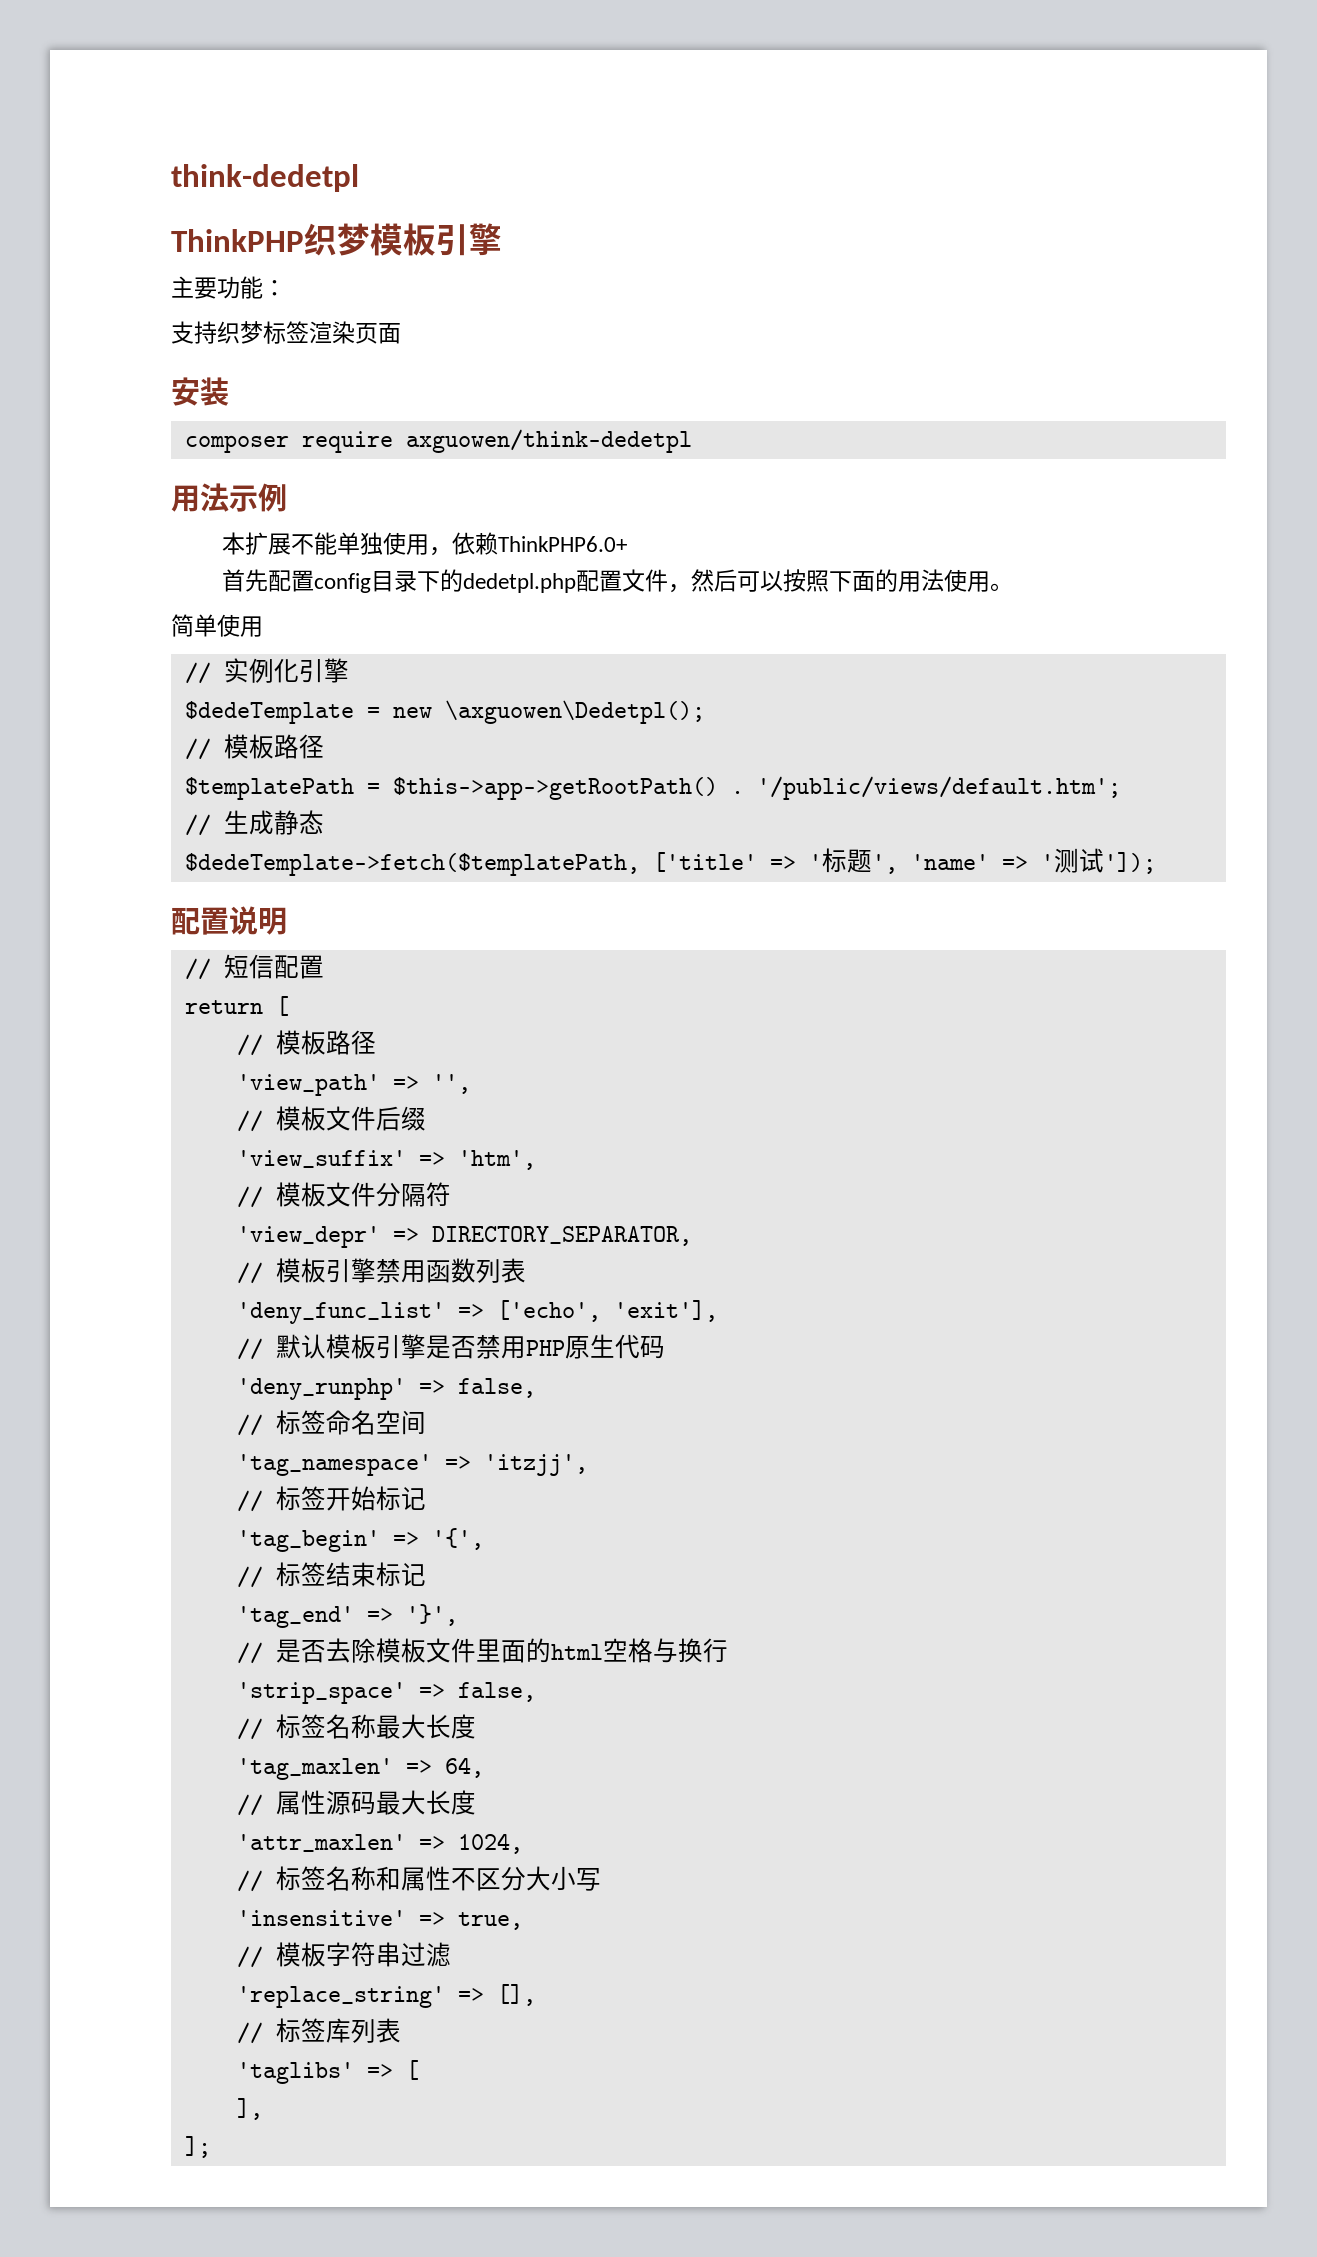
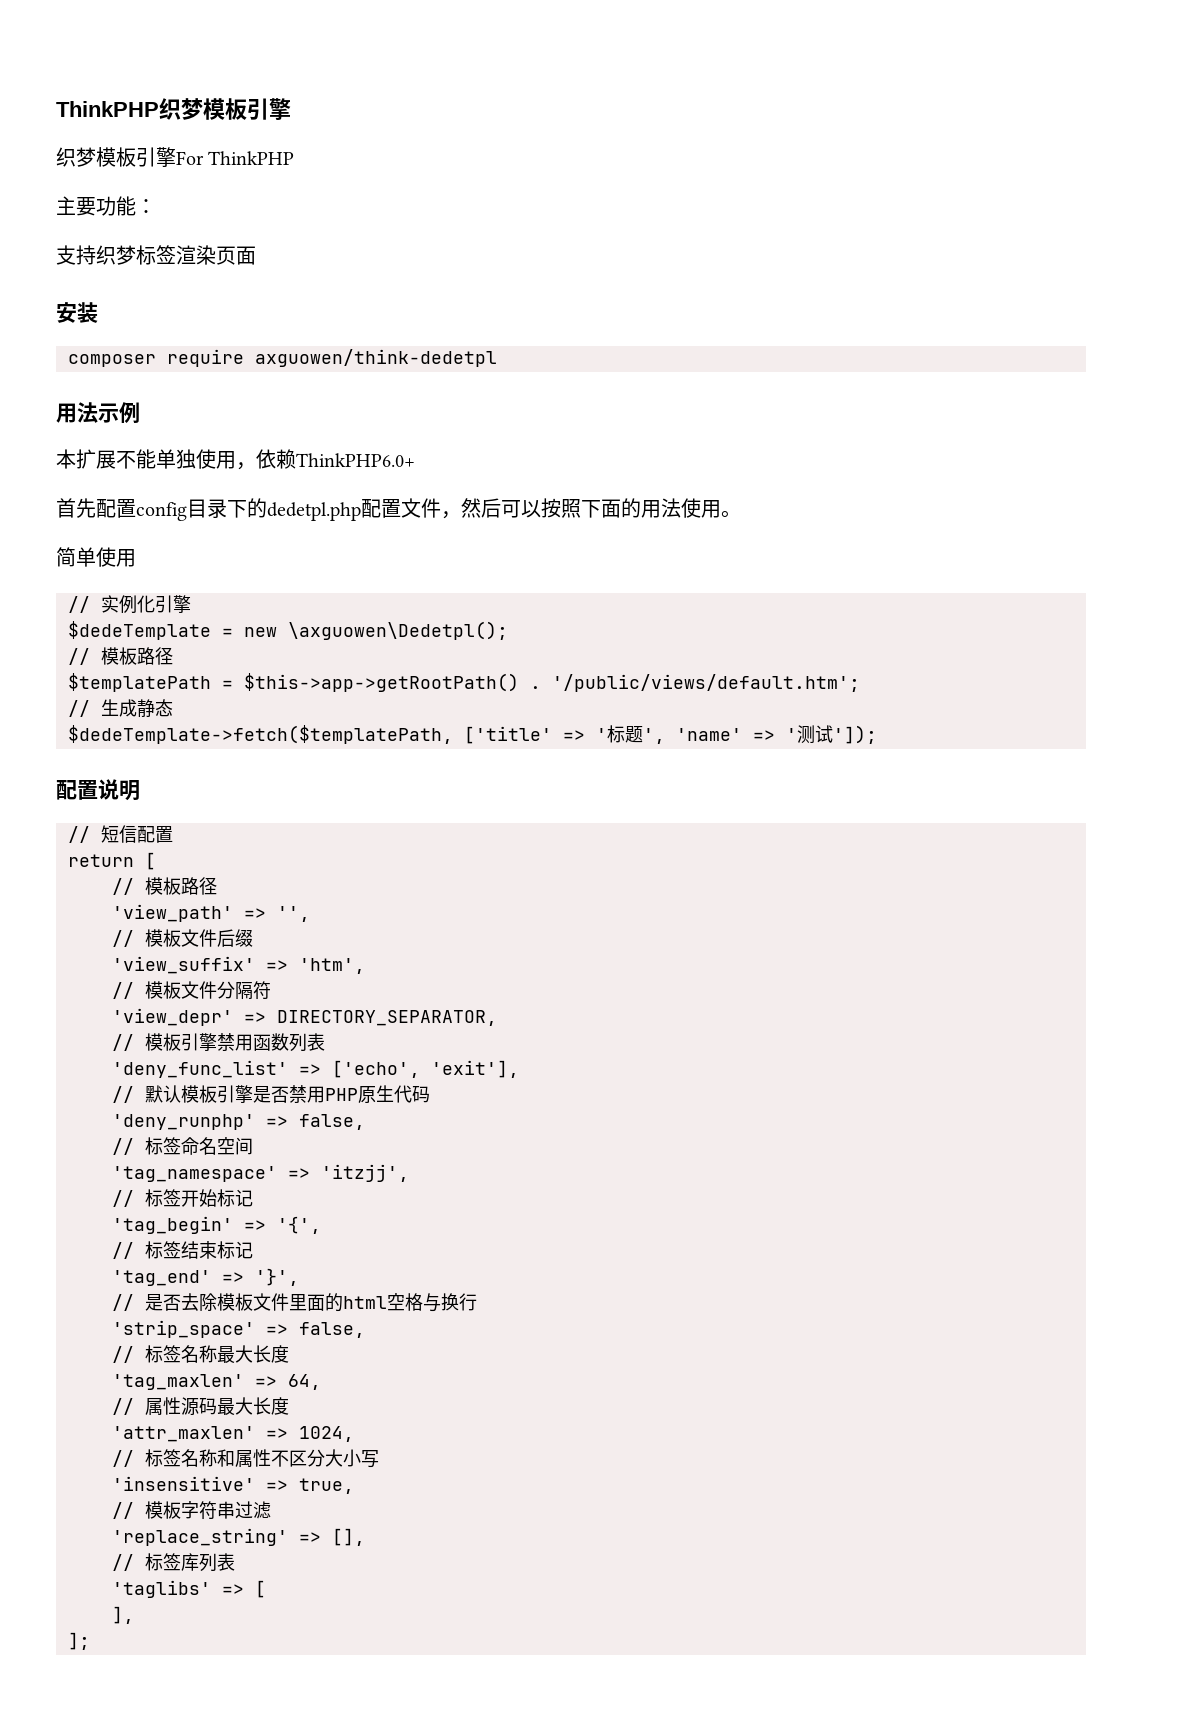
[171,164,359,192] think-dedetpl // -> (56, 109) none
(502, 239) none -> [56,147,295,167] // 织梦模板引擎For ThinkPHP

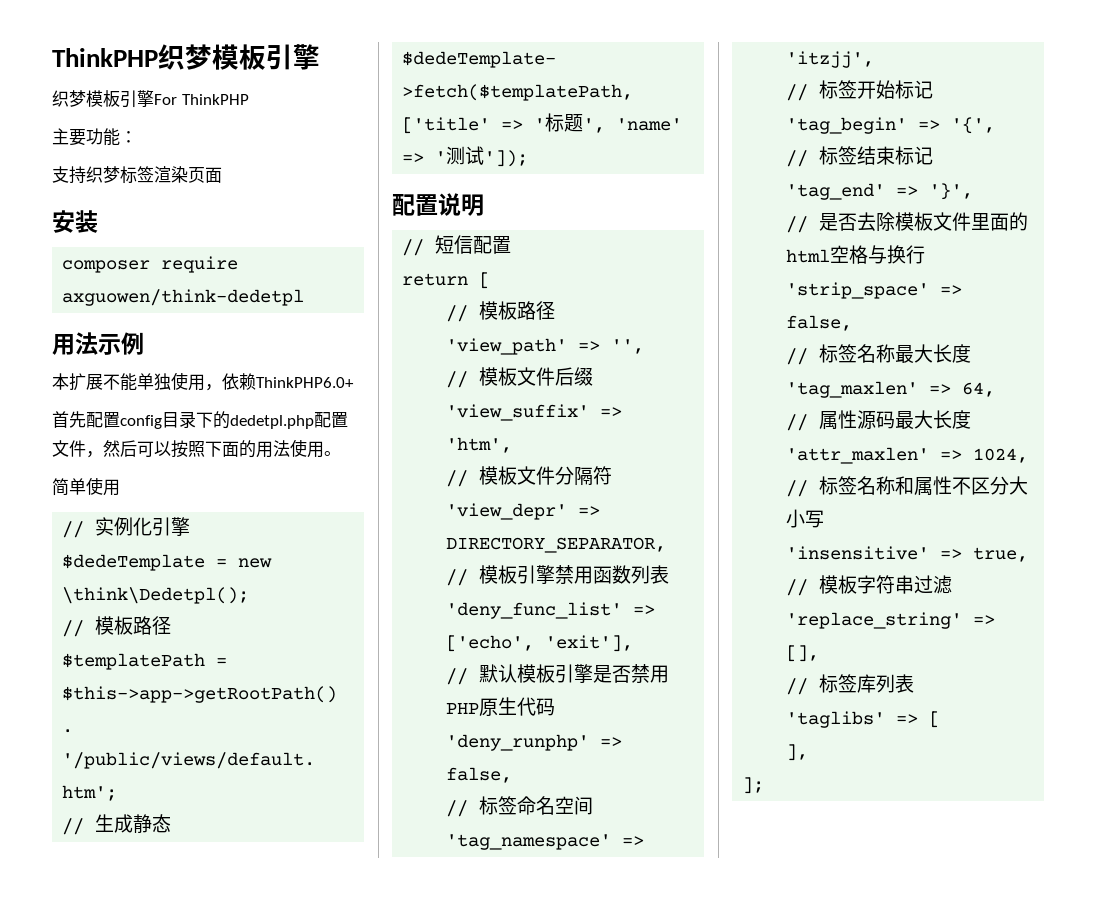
[288,621,508,640] \axguowen\Dedetpl(); -> [62,587,250,604] \think\Dedetpl();

